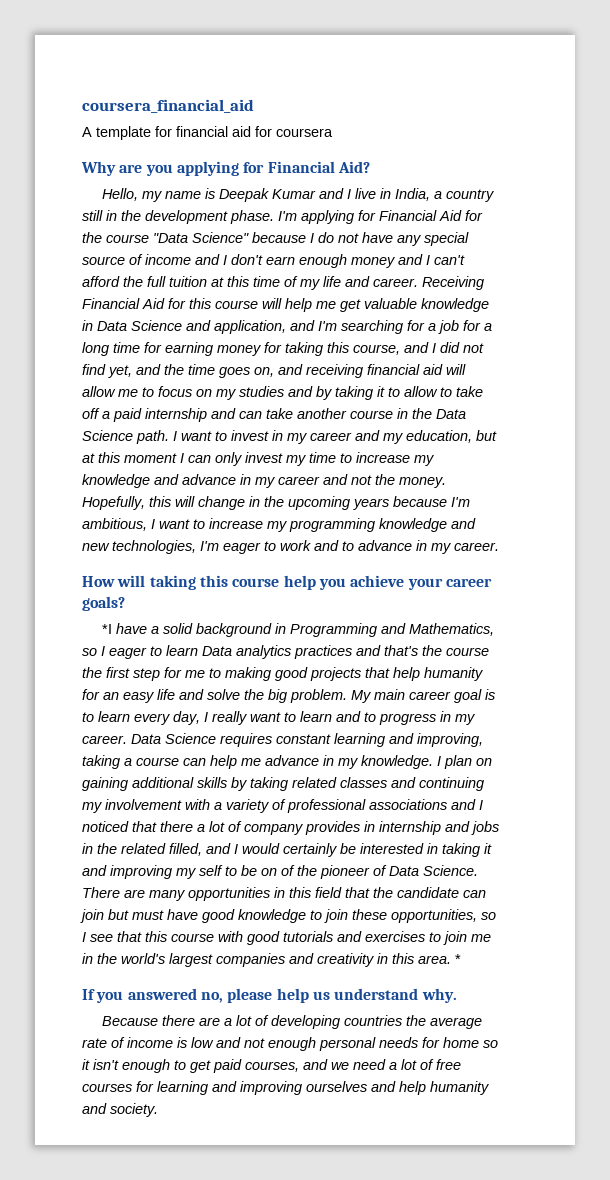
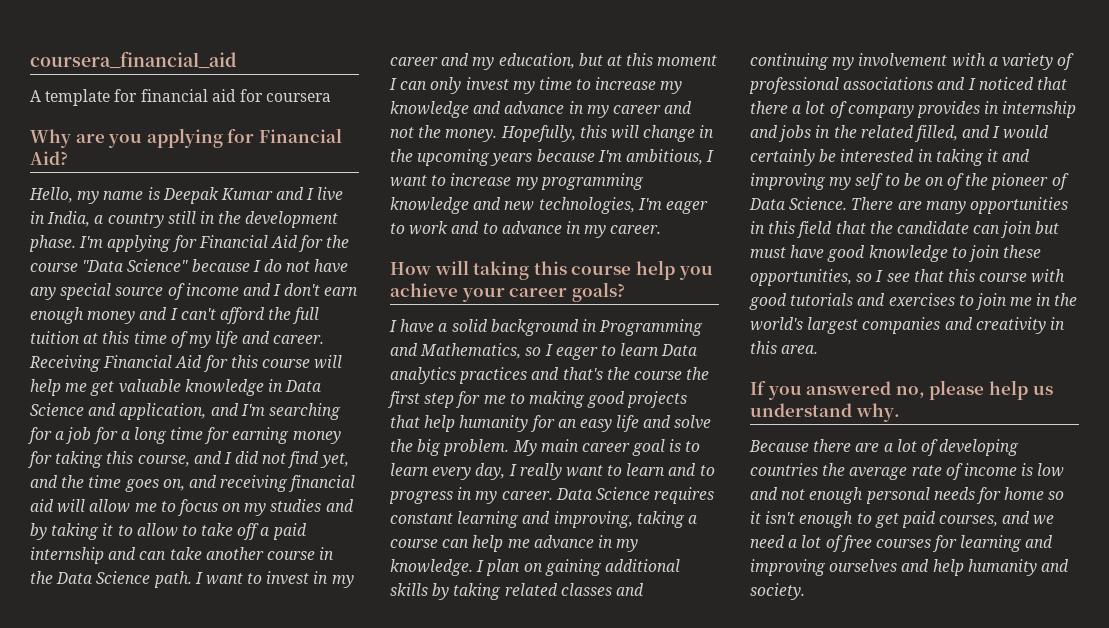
[102,624,113,634] *I -> [389,320,397,332] I
[455,954,461,964] * -> (819, 349) none

